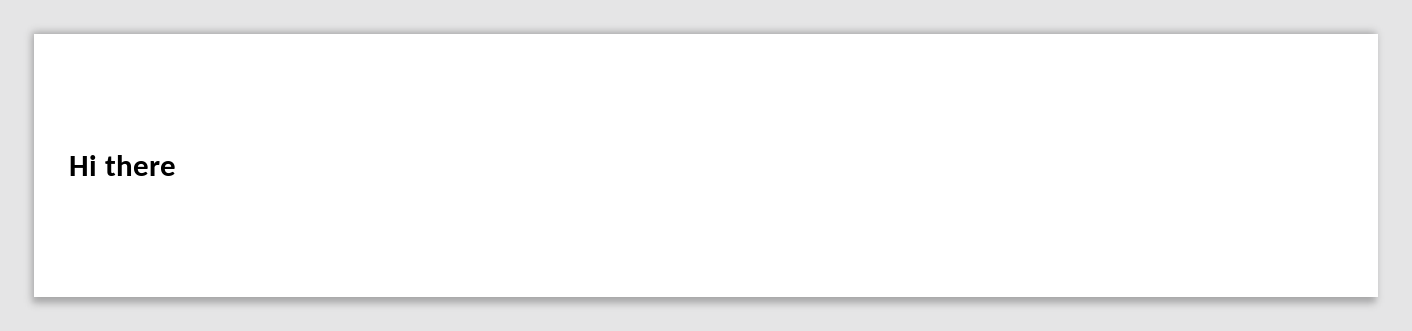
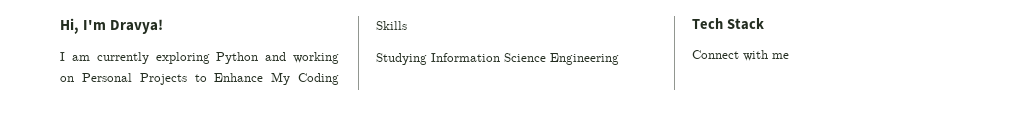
[69,155,177,176] Hi there -> [60,18,164,34] [60,52,339,64] [60,72,339,85] [376,21,407,30] [376,53,619,65] [692,18,764,30] [692,50,789,61] Hi, I'm Dravya! // I am currently exploring Python and working on Personal Projects to Enhance My Coding Skills // Studying Information Science Engineering // Tech Stack // Connect with me

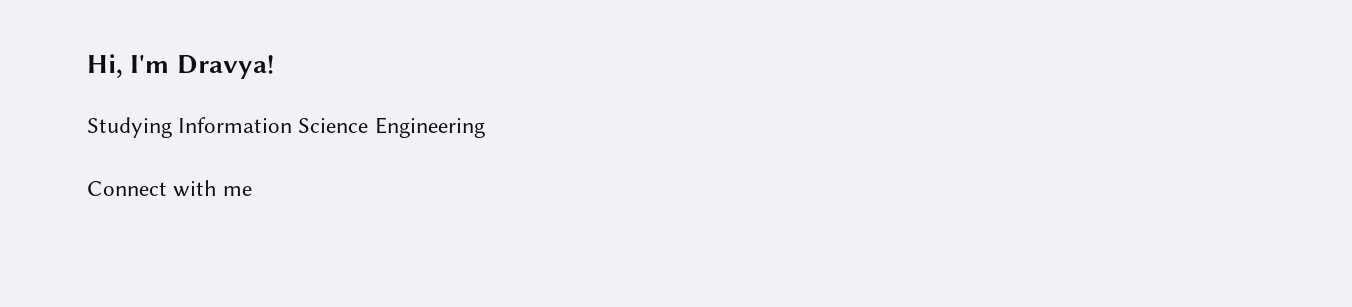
[60,52,339,64] [60,72,339,85] [376,21,407,30] // I am currently exploring Python and working on Personal Projects to Enhance My Coding Skills -> (274, 67) none
[692,18,764,30] // Tech Stack -> (485, 127) none

